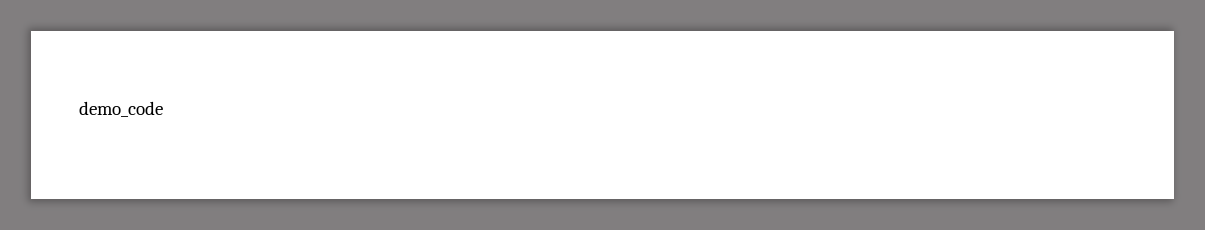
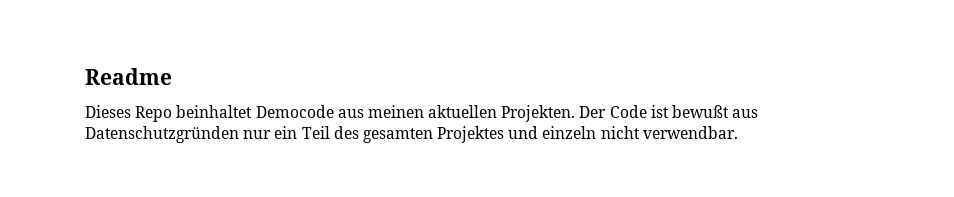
[79,101,163,117] demo_code -> [85,68,172,85] [85,105,759,122] [85,126,738,143] Readme // Dieses Repo beinhaltet Democode aus meinen aktuellen Projekten. Der Code ist bewußt aus Datenschutzgründen nur ein Teil des gesamten Projektes und einzeln nicht verwendbar.

